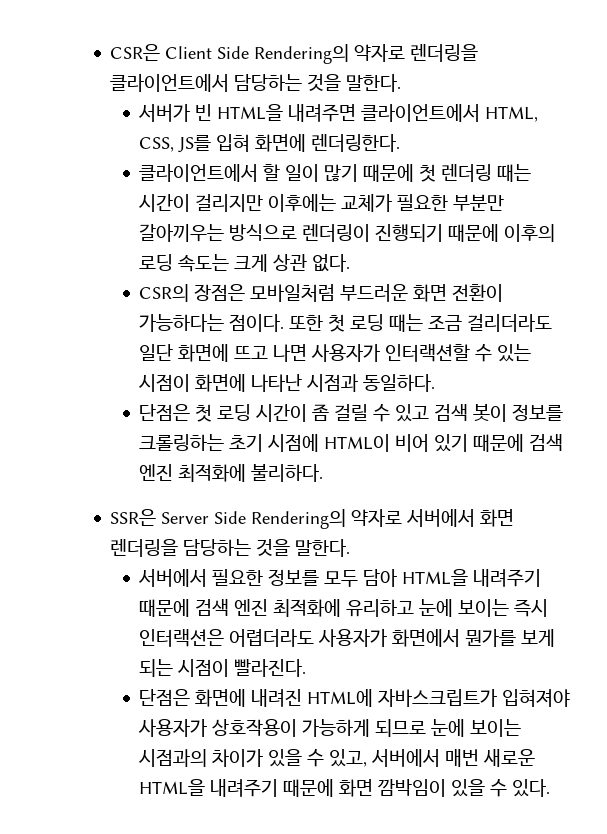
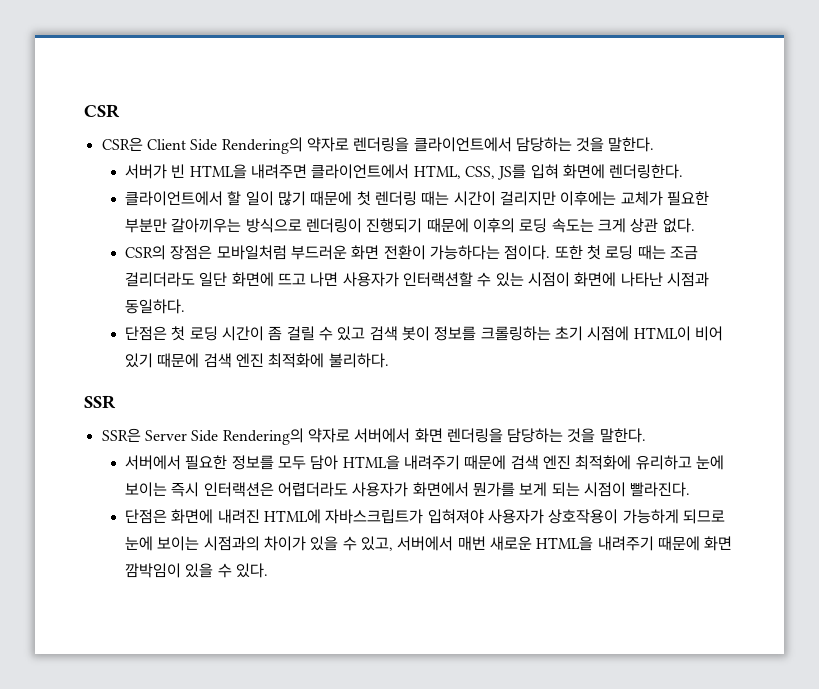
(110, 52) none -> [84,104,120,118] CSR //
(324, 473) none -> [84,395,116,409] // SSR

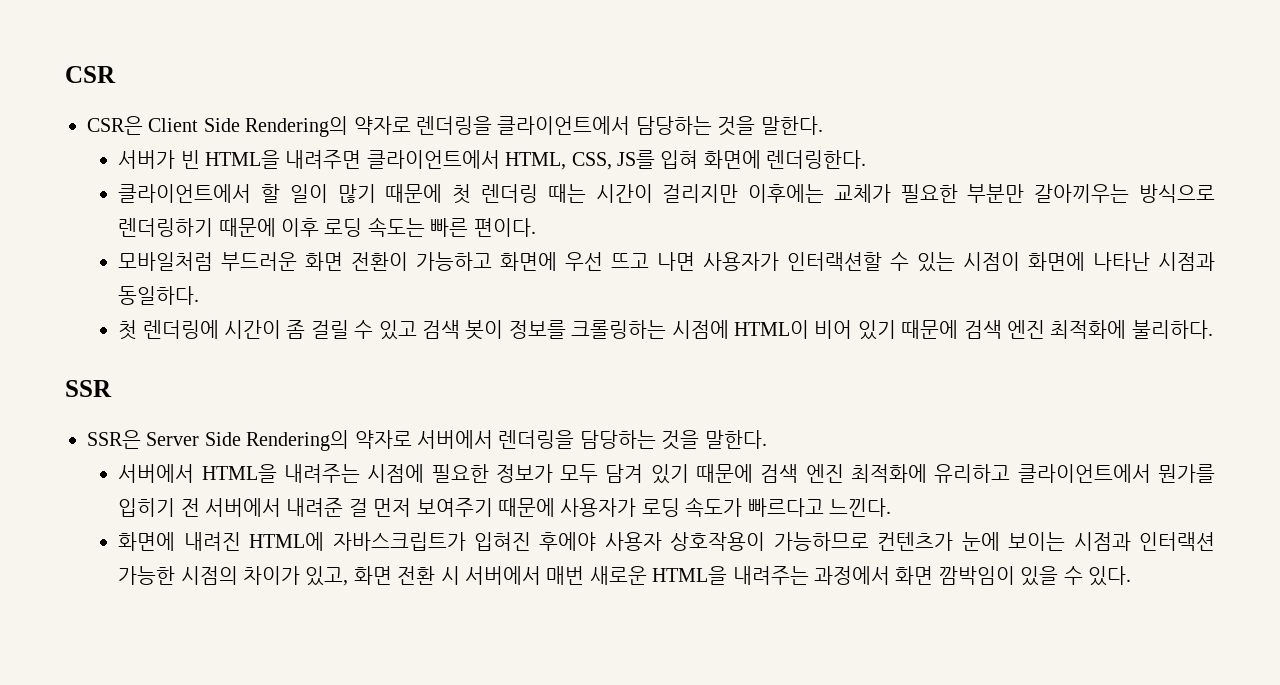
[306,218,695,233] [125,245,698,260] [125,272,274,287] 렌더링이 진행되기 때문에 이후의 로딩 속도는 크게 상관 없다. // CSR의 장점은 모바일처럼 부드러운 화면 전환이 가능하다는 점이다. 또한 첫 로딩 때는 조금 걸리더라도 일단 화면에 -> [118,217,536,237] [118,252,604,271] 렌더링하기 때문에 이후 로딩 속도는 빠른 편이다. // 모바일처럼 부드러운 화면 전환이 가능하고 화면에 우선
[125,326,218,341] 단점은 첫 로딩 -> [118,320,219,340] 첫 렌더링에
[554,326,583,341] 초기 -> (667, 329) none
[414,428,443,443] 화면 -> (493, 439) none
[185,455,460,470] 필요한 정보를 모두 담아 HTML을 내려주기 -> [201,464,689,484] HTML을 내려주는 시점에 필요한 정보가 모두 담겨 있기
[695,455,724,470] [125,482,691,497] [125,509,725,524] [125,536,393,551] 눈에 보이는 즉시 인터랙션은 어렵더라도 사용자가 화면에서 뭔가를 보게 되는 시점이 빨라진다. // 단점은 화면에 내려진 HTML에 자바스크립트가 입혀져야 사용자가 상호작용이 가능하게 되므로 눈에 보이는 시점과의 차이가 있을 수 있고, -> [1017,464,1216,483] [118,497,892,517] [118,532,1215,551] [118,566,460,586] 클라이언트에서 뭔가를 입히기 전 서버에서 내려준 걸 먼저 보여주기 때문에 사용자가 로딩 속도가 빠르다고 느낀다. // 화면에 내려진 HTML에 자바스크립트가 입혀진 후에야 사용자 상호작용이 가능하므로 컨텐츠가 눈에 보이는 시점과 인터랙션 가능한 시점의 차이가 있고, 화면 전환 시
[597,536,700,551] 내려주기 때문에 -> [732,566,891,585] 내려주는 과정에서

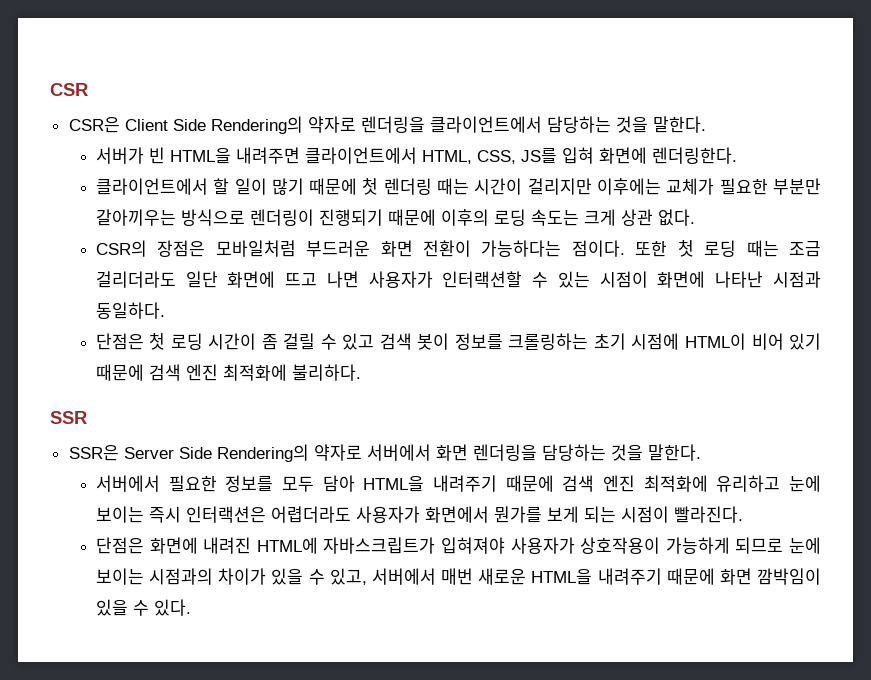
[118,217,536,237] [118,252,604,271] 렌더링하기 때문에 이후 로딩 속도는 빠른 편이다. // 모바일처럼 부드러운 화면 전환이 가능하고 화면에 우선 -> [249,209,695,226] [95,240,822,257] [95,271,276,288] 렌더링이 진행되기 때문에 이후의 로딩 속도는 크게 상관 없다. // CSR의 장점은 모바일처럼 부드러운 화면 전환이 가능하다는 점이다. 또한 첫 로딩 때는 조금 걸리더라도 일단 화면에
[118,320,219,340] 첫 렌더링에 -> [95,333,203,350] 단점은 첫 로딩
(667, 329) none -> [593,333,626,350] 초기
(493, 439) none -> [435,444,468,461] 화면
[201,464,689,484] HTML을 내려주는 시점에 필요한 정보가 모두 담겨 있기 -> [168,475,497,492] 필요한 정보를 모두 담아 HTML을 내려주기
[1017,464,1216,483] [118,497,892,517] [118,532,1215,551] [118,566,460,586] 클라이언트에서 뭔가를 입히기 전 서버에서 내려준 걸 먼저 보여주기 때문에 사용자가 로딩 속도가 빠르다고 느낀다. // 화면에 내려진 HTML에 자바스크립트가 입혀진 후에야 사용자 상호작용이 가능하므로 컨텐츠가 눈에 보이는 시점과 인터랙션 가능한 시점의 차이가 있고, 화면 전환 시 -> [789,475,822,492] [95,506,743,523] [95,537,821,554] [95,568,367,585] 눈에 보이는 즉시 인터랙션은 어렵더라도 사용자가 화면에서 뭔가를 보게 되는 시점이 빨라진다. // 단점은 화면에 내려진 HTML에 자바스크립트가 입혀져야 사용자가 상호작용이 가능하게 되므로 눈에 보이는 시점과의 차이가 있을 수 있고,
[732,566,891,585] 내려주는 과정에서 -> [597,568,715,585] 내려주기 때문에

